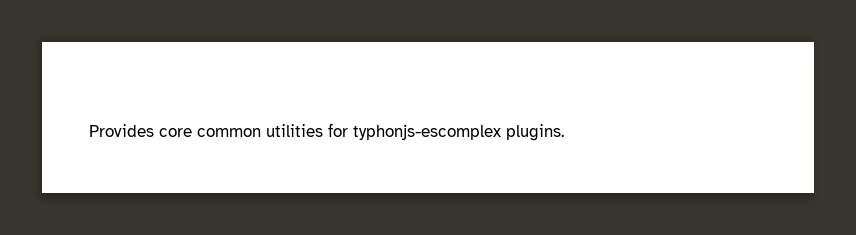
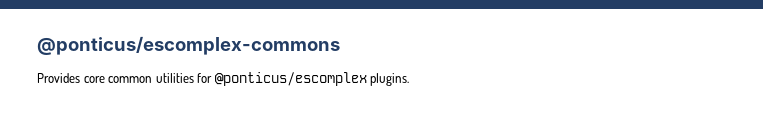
(89, 130) none -> [37,36,340,55] @ponticus/escomplex-commons //
[353,124,501,140] typhonjs-escomplex -> [214,72,367,86] @ponticus/escomplex

